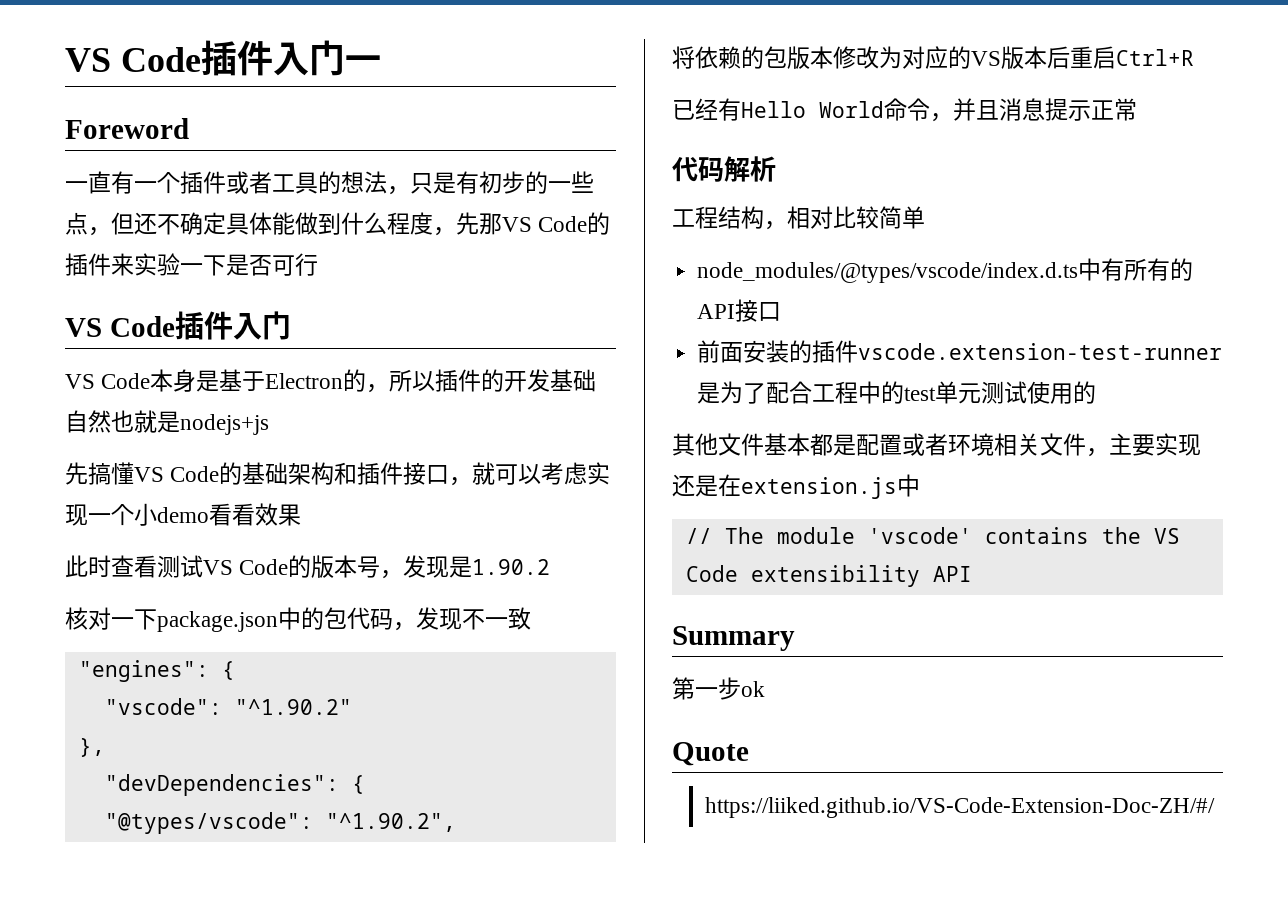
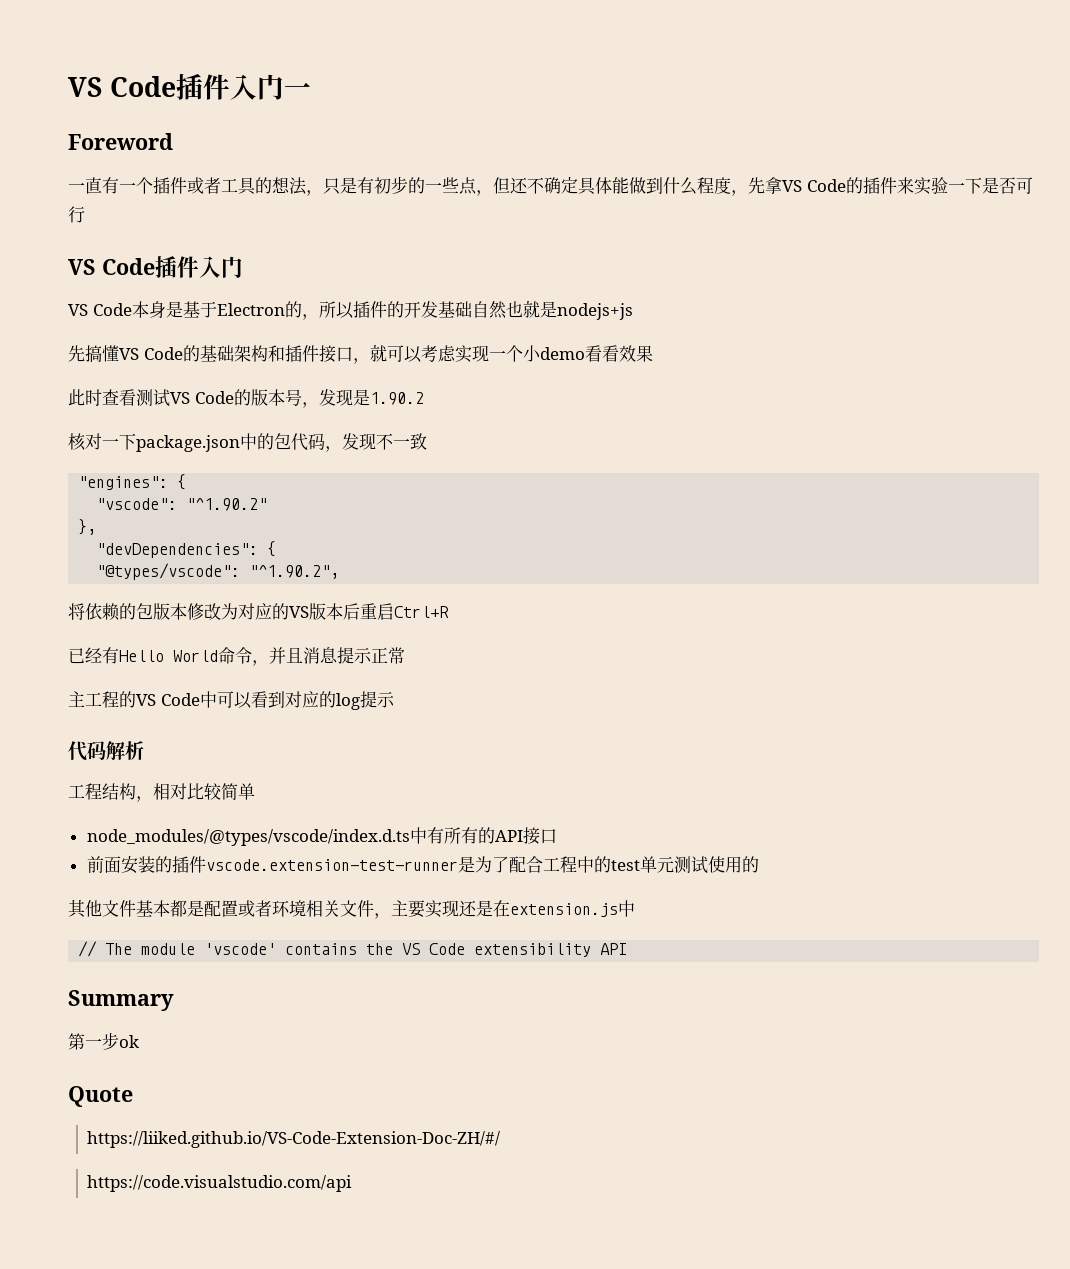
[479,213,502,235] 那 -> [765,177,782,194] 拿
(1137, 109) none -> [68,691,395,710] // 主工程的VS Code中可以看到对应的log提示
(1216, 807) none -> [87,1175,353,1192] // https://code.visualstudio.com/api

